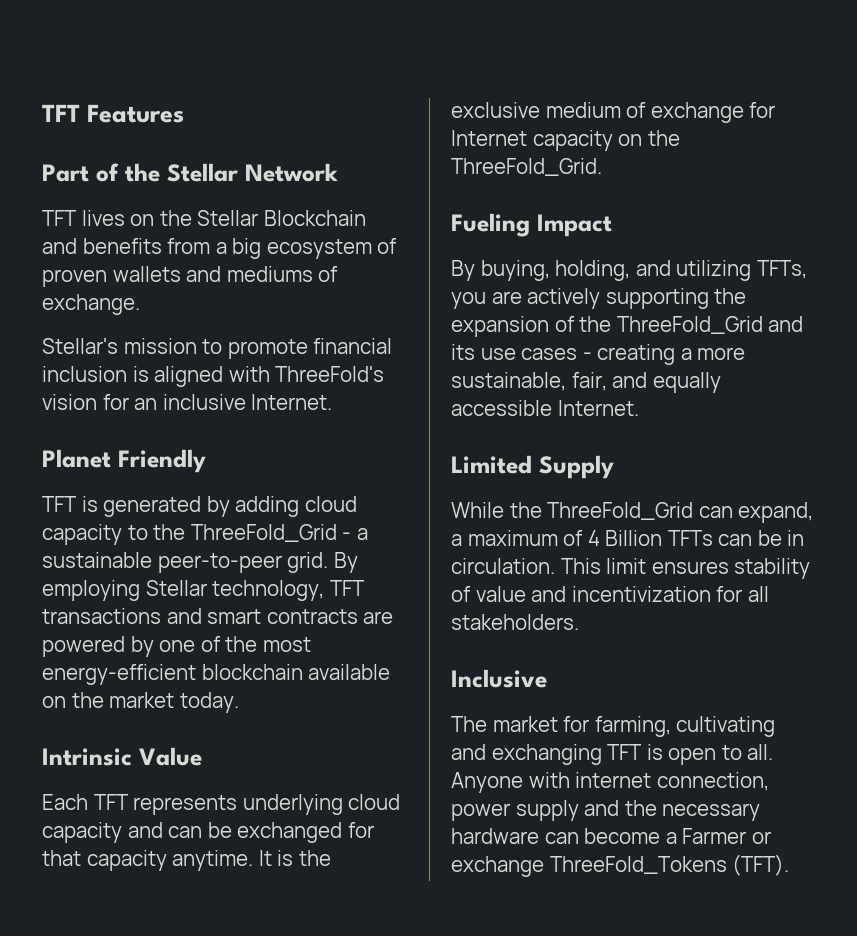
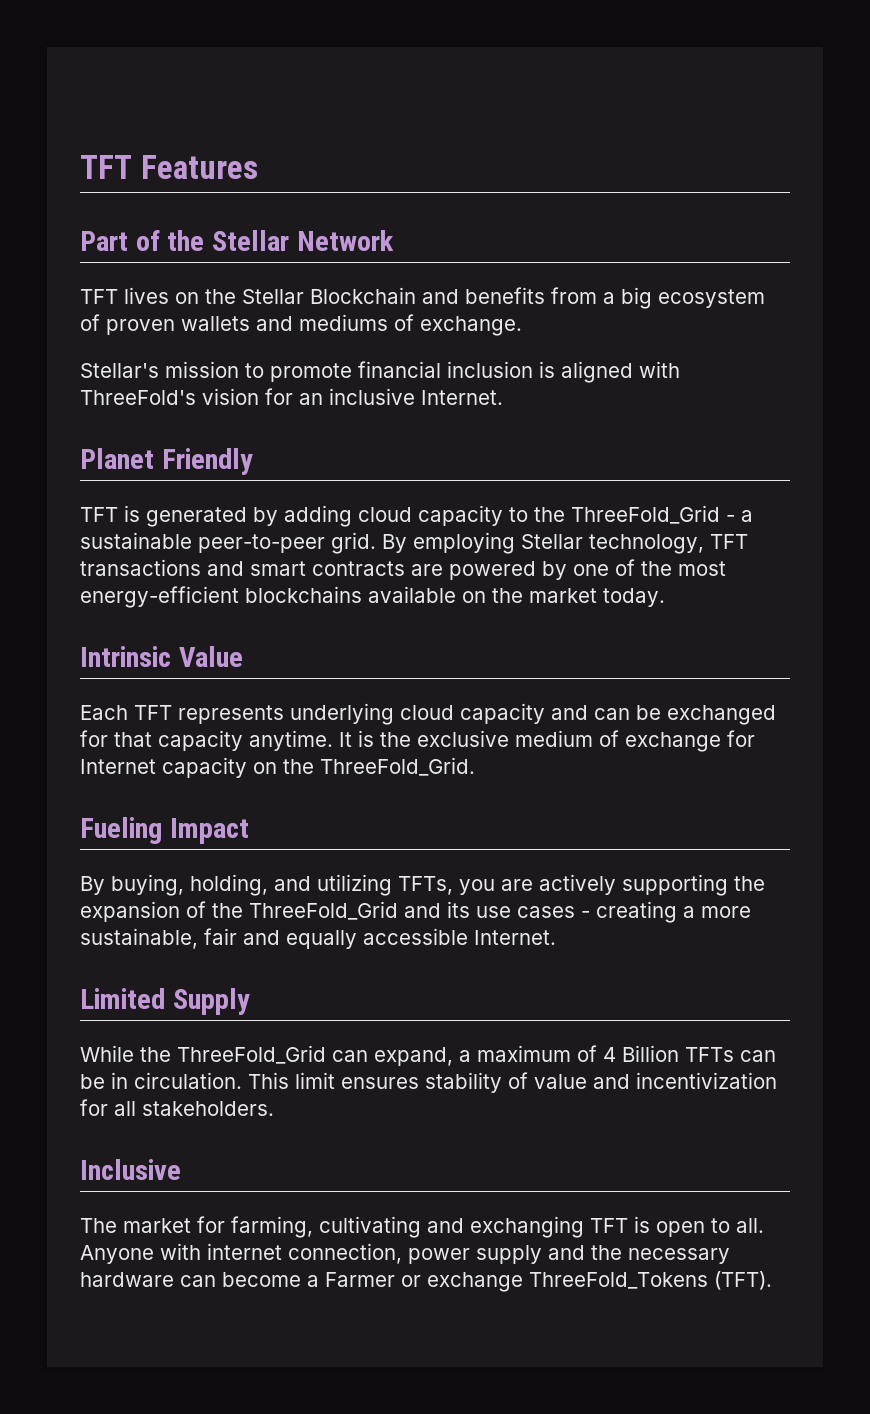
[201,664,303,680] blockchain -> [245,586,362,603] blockchains
[571,372,607,391] fair, -> [204,928,237,945] fair

